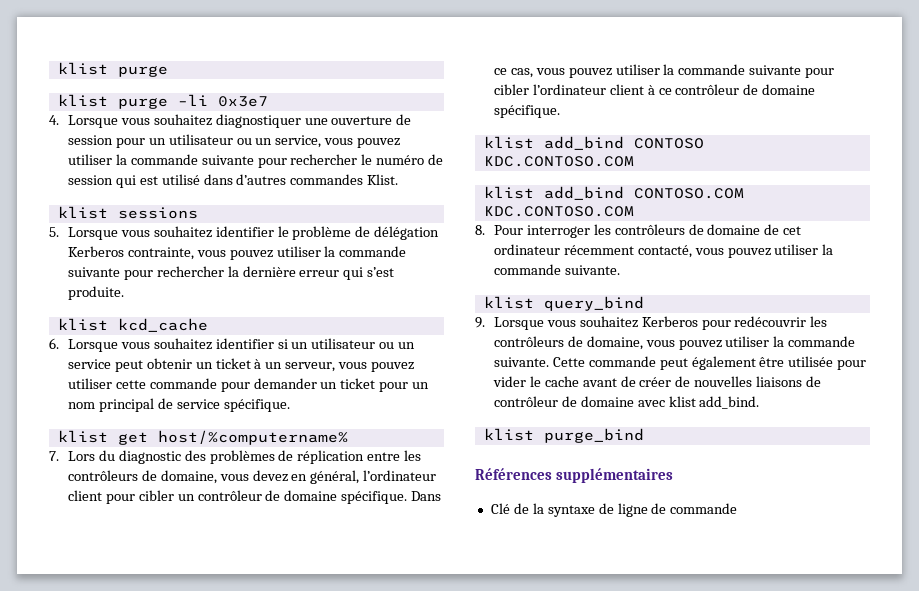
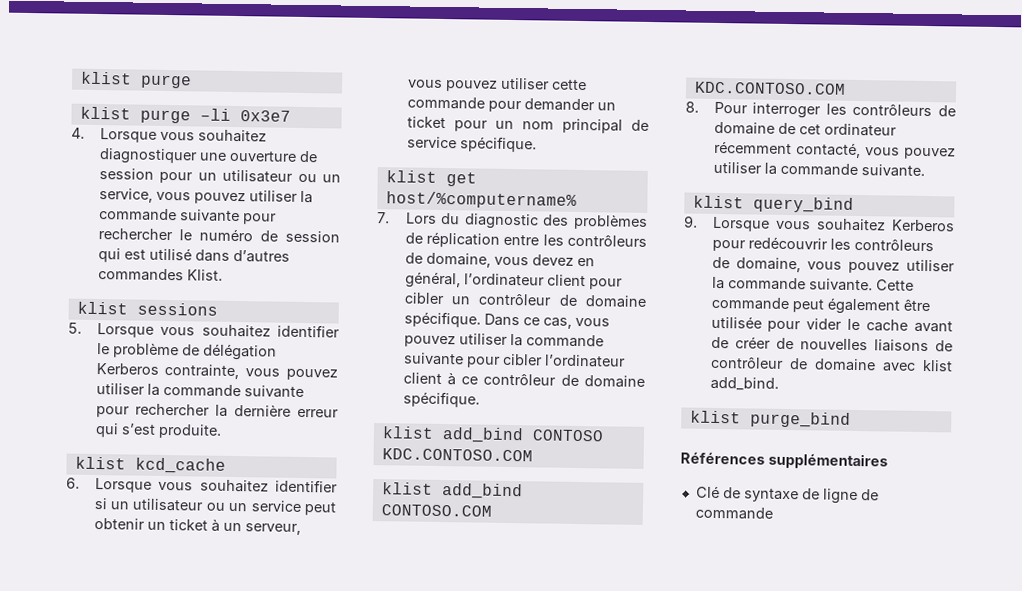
[532,503,544,514] la -> (741, 493) none

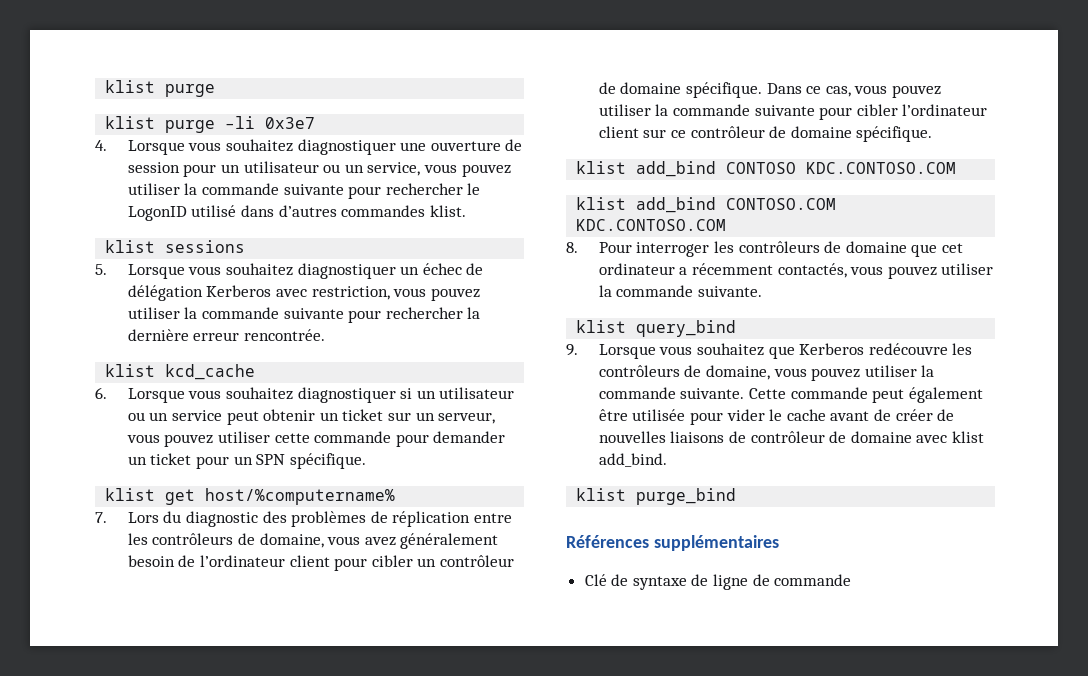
[198,228,340,243] [97,248,146,263] numéro de session qui est -> [127,206,187,221] LogonID
[186,269,223,281] Klist. -> [429,205,466,217] klist.
[277,324,340,338] [96,342,179,359] identifier le problème -> [297,263,462,279] diagnostiquer un échec
[164,363,240,380] contrainte, -> [275,286,390,300] avec restriction,
[94,422,222,439] qui s’est produite. -> [243,329,325,341] rencontrée.
[275,479,338,493] identifier -> [297,387,396,403] diagnostiquer
[210,518,220,532] à -> [387,412,411,421] sur
[521,118,649,134] [406,136,457,149] nom principal de service -> [256,454,286,465] SPN
[531,254,595,267] [404,271,461,289] devez en général, -> [364,533,499,549] [127,555,196,567] avez généralement besoin de
[446,372,456,386] à -> [643,129,667,138] sur
[777,122,796,135] de -> [911,244,938,257] que
[713,140,861,159] récemment contacté, -> [679,263,847,278] a récemment contactés,
[891,219,955,232] [711,236,828,252] Kerberos pour redécouvrir -> [768,343,948,359] que Kerberos redécouvre

